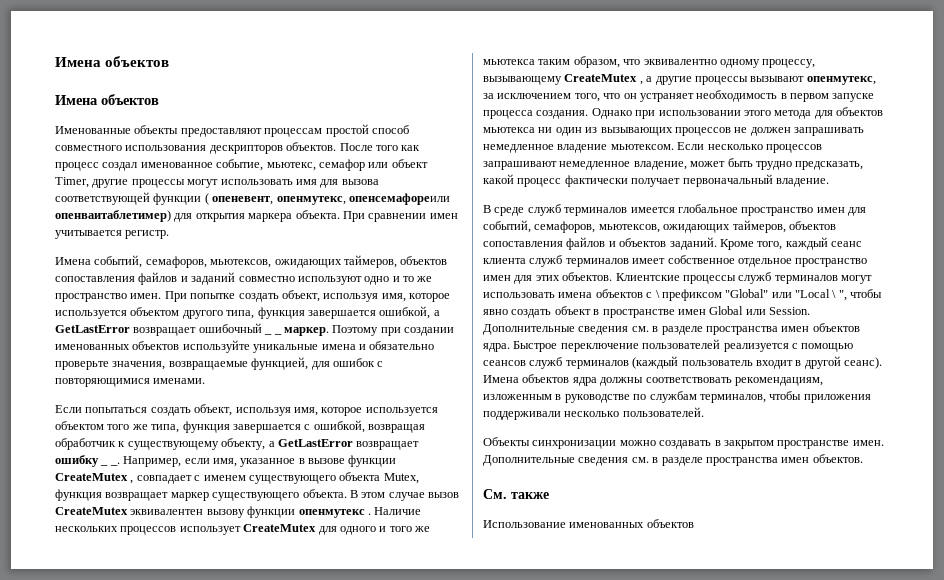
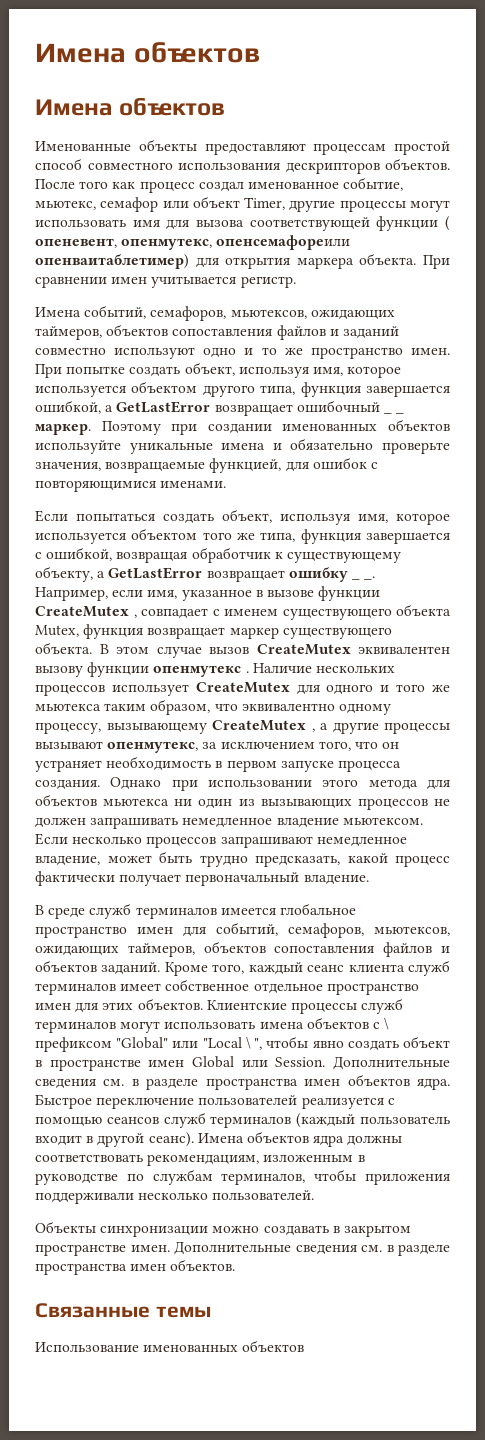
[483,489,549,499] См. также -> [35,1303,211,1318] Связанные темы

